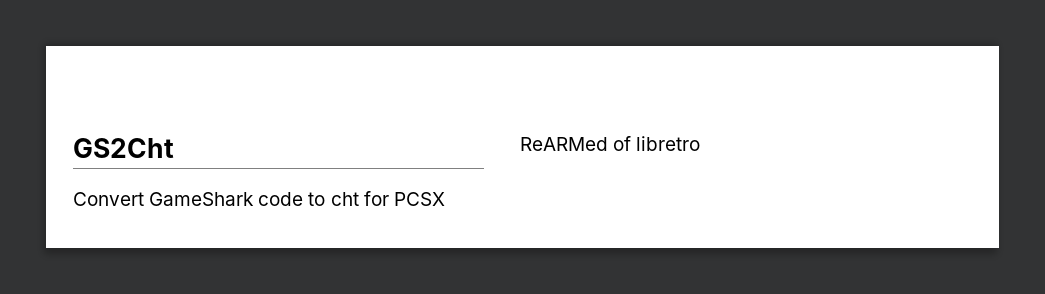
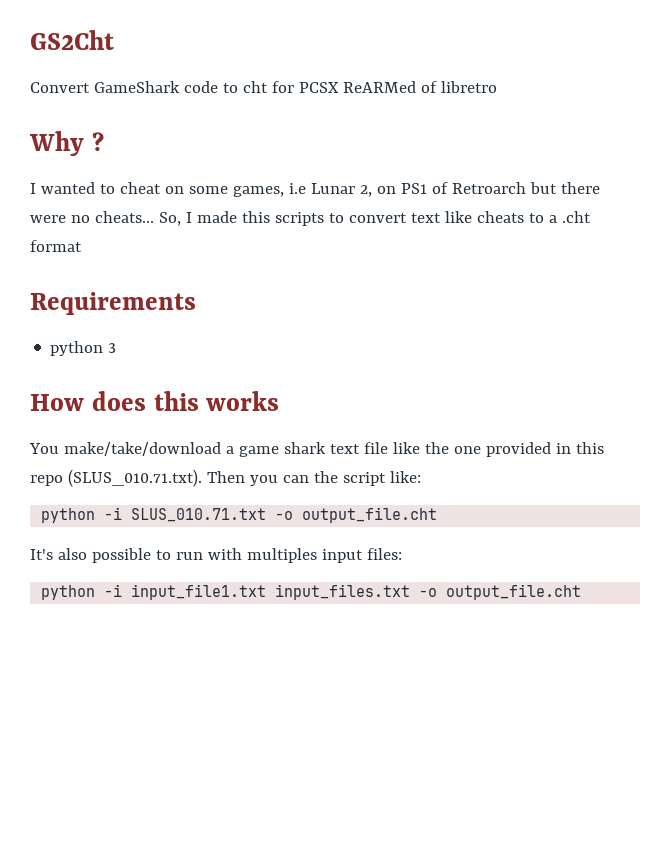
(701, 143) none -> [29,131,104,156] [30,182,600,197] [30,211,591,226] [30,240,82,252] [30,292,196,315] [50,341,117,356] [30,391,280,411] [29,442,604,457] [30,469,421,487] [41,507,438,523] [30,548,402,563] [41,584,582,600] // Why ? // I wanted to cheat on some games, i.e Lunar 2, on PS1 of Retroarch but there were no cheats... So, I made this scripts to convert text like cheats to a .cht format // Requirements // python 3 // How does this works // You make/take/download a game shark text file like the one provided in this repo (SLUS_010.71.txt). Then you can the script like: // python -i SLUS_010.71.txt -o output_file.cht // It's also possible to run with multiples input files: // python -i input_file1.txt input_files.txt -o output_file.cht

